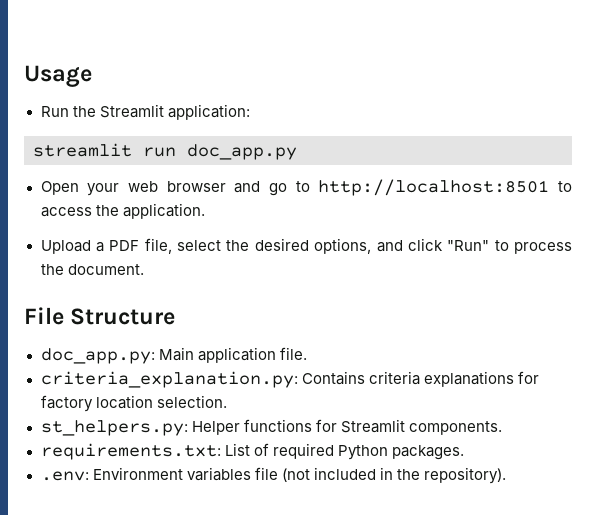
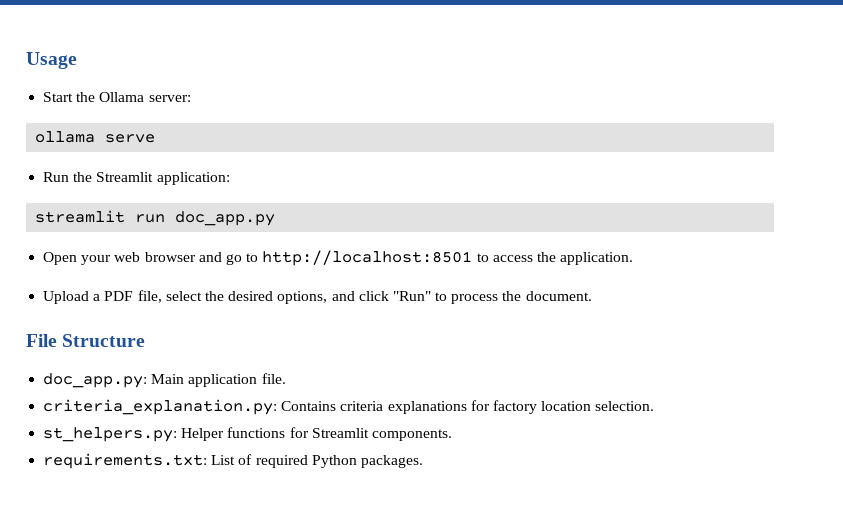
(92, 76) none -> [43,92,191,102] [35,131,156,143] // Start the Ollama server: // ollama serve
[40,467,506,484] // .env: Environment variables file (not included in the repository). -> (423, 461) none

